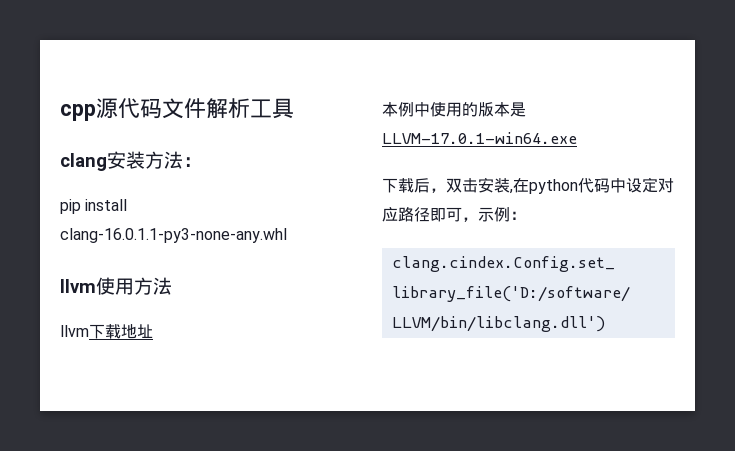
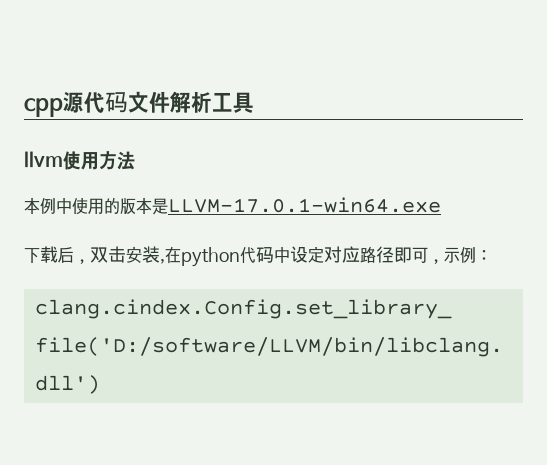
[60,151,202,171] [60,199,128,214] [60,228,287,243] // clang安装方法： // pip install clang-16.0.1.1-py3-none-any.whl -> (254, 102) none
[60,324,153,339] // llvm下载地址 -> (135, 160) none

